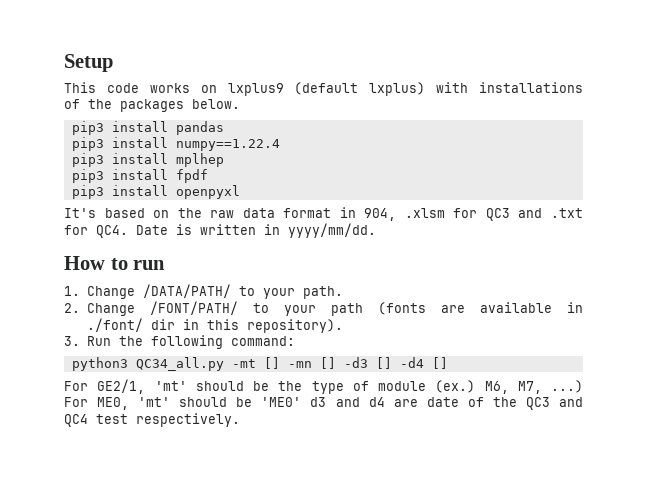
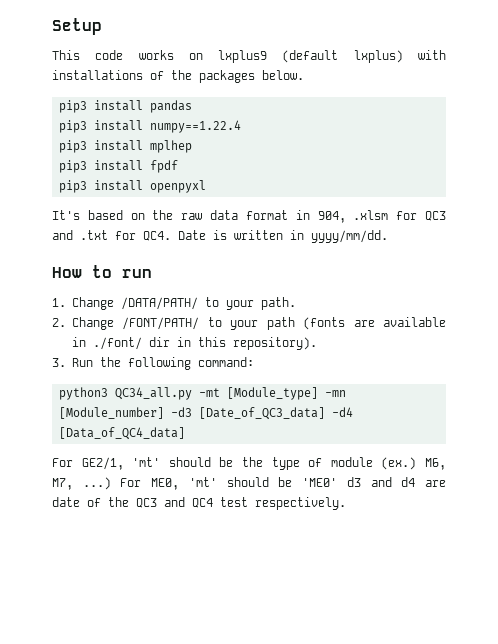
[263,357,448,369] [] -mn [] -d3 [] -d4 [] -> [226,387,346,400] [58,407,353,420] [58,427,185,440] [Module_type] -mn [Module_number] -d3 [Date_of_QC3_data] -d4 [Data_of_QC4_data]

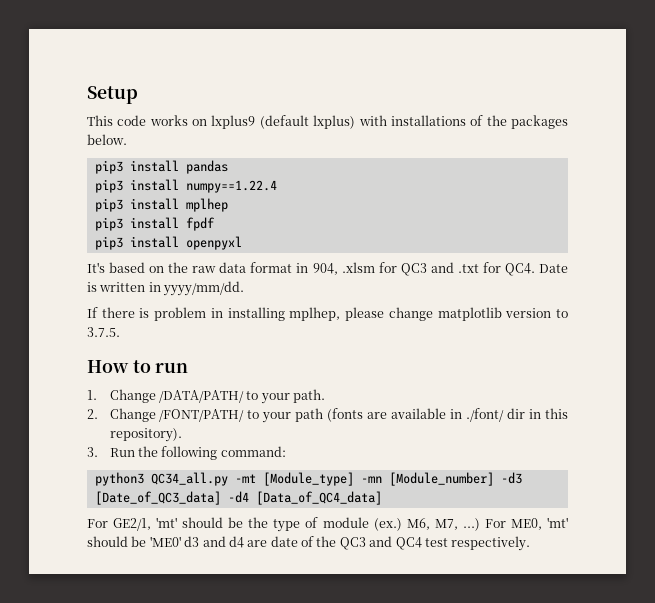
(388, 236) none -> [87,307,569,321] [87,327,120,337] // If there is problem in installing mplhep, please change matplotlib version to 3.7.5.

